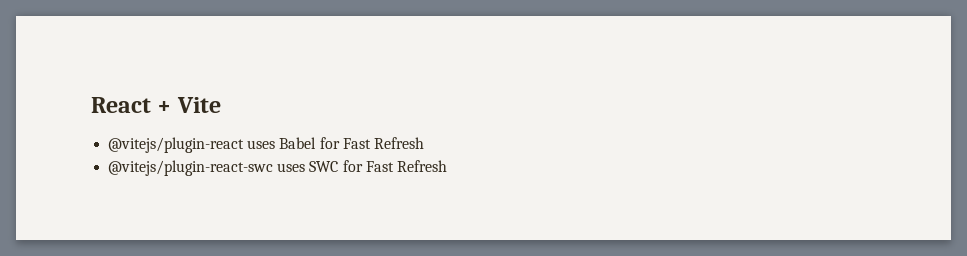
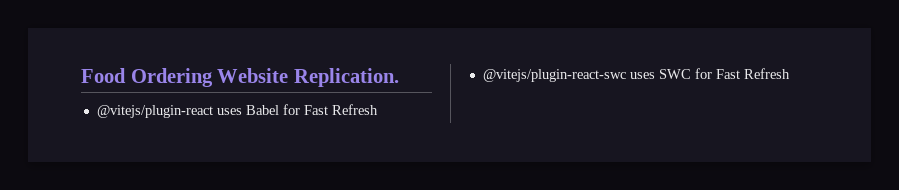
[91,97,221,113] React + Vite -> [81,68,399,87] Food Ordering Website Replication.

